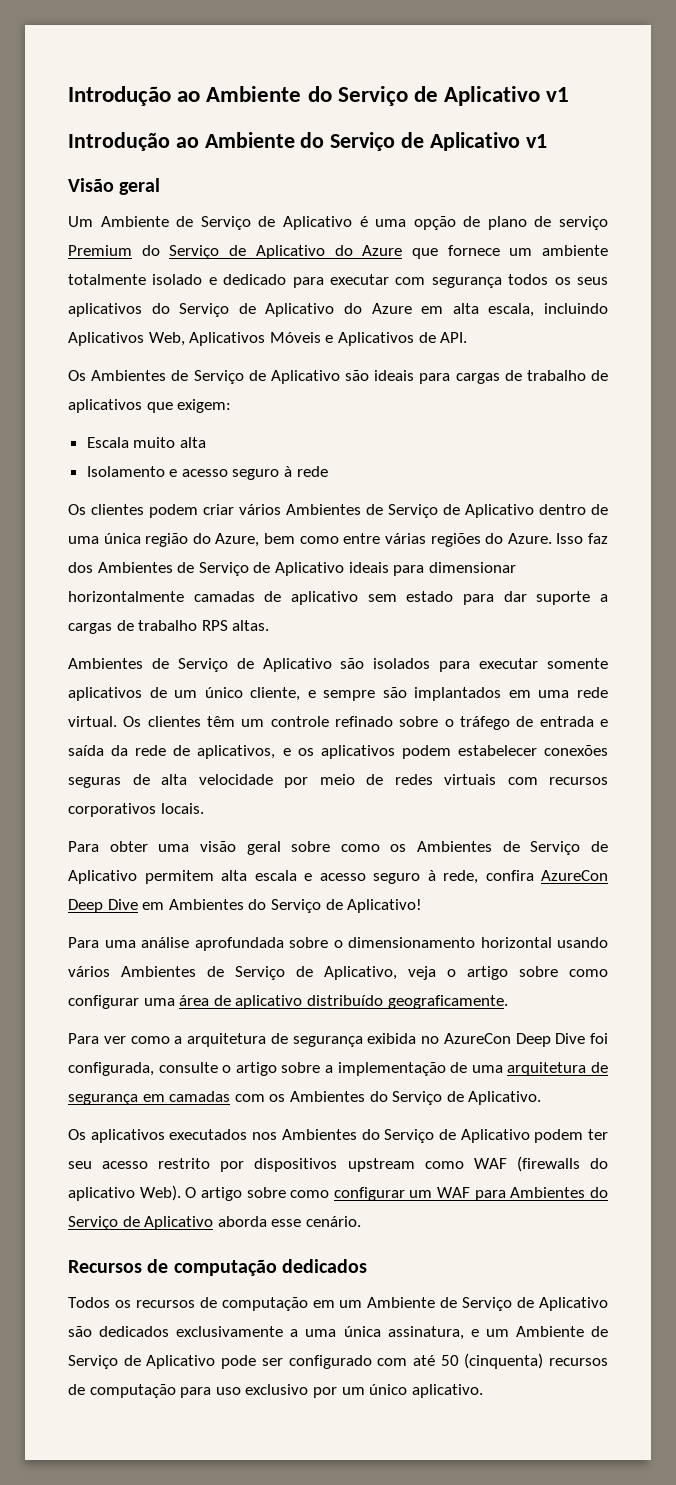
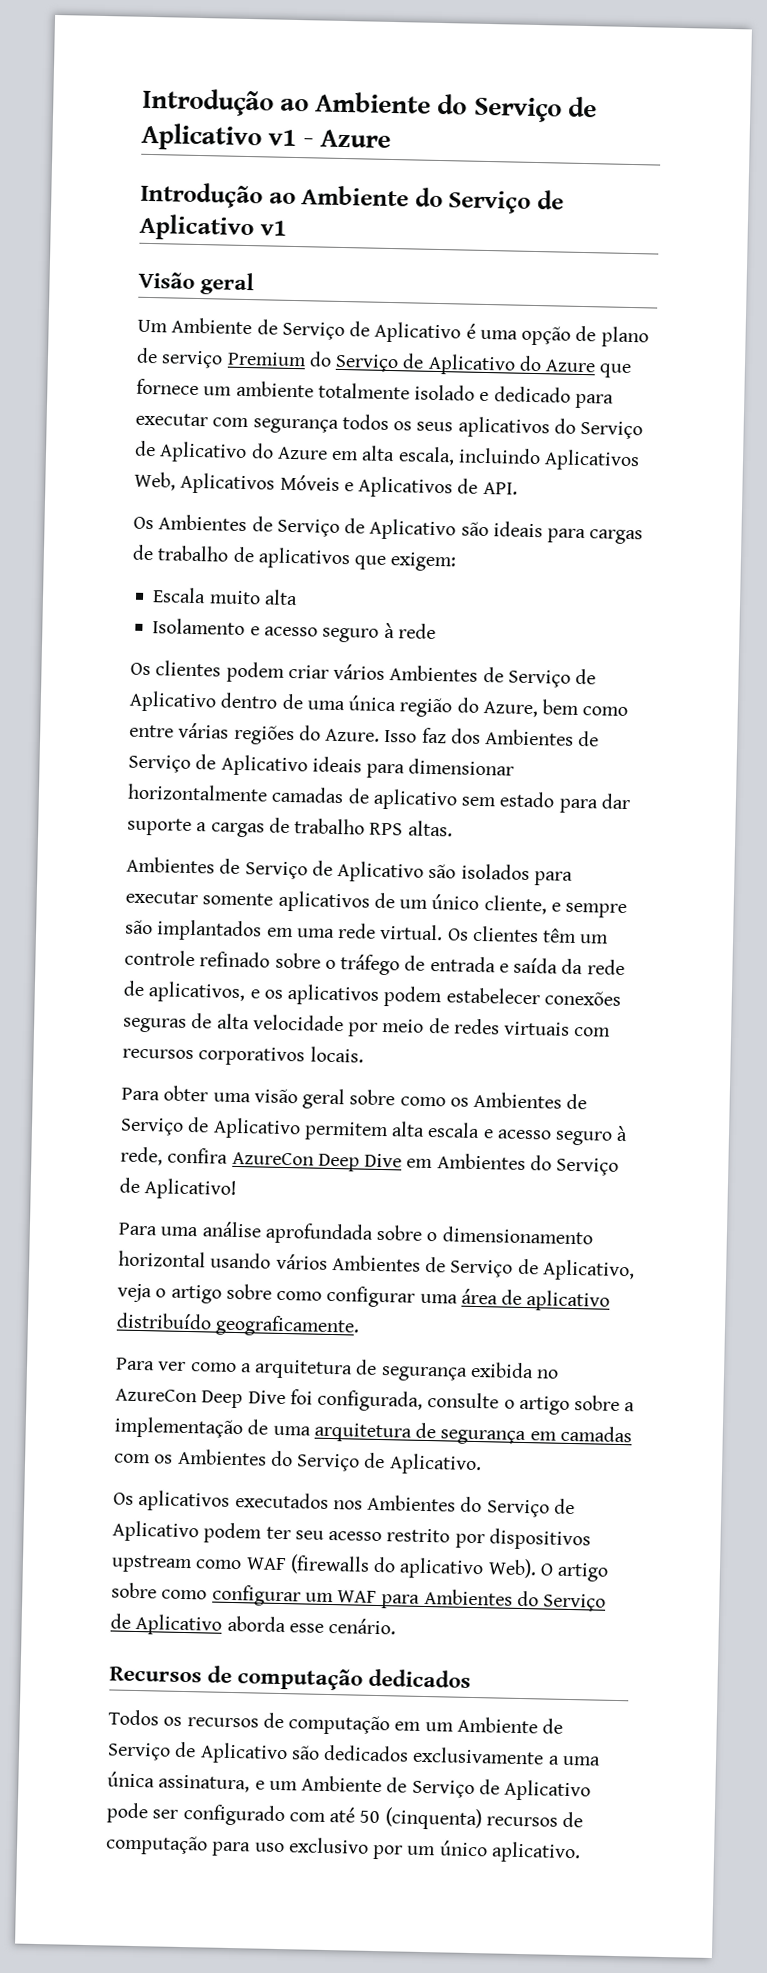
[68,86,570,106] Introdução ao Ambiente do Serviço de Aplicativo v1 -> [142,87,597,123] [141,122,392,152] Introdução ao Ambiente do Serviço de Aplicativo v1 - Azure

